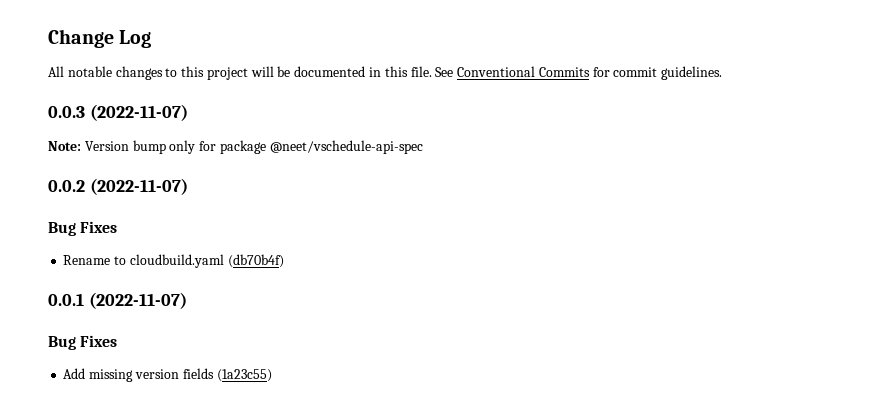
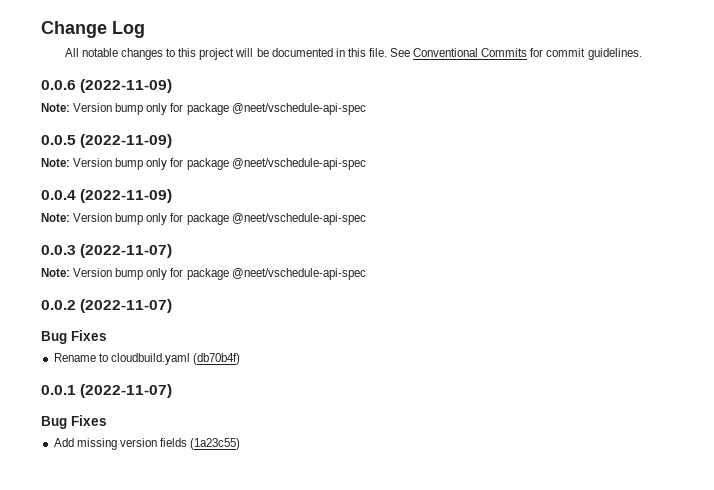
(723, 73) none -> [41,79,173,93] [41,103,366,115] [41,134,173,148] [41,158,366,170] [41,189,173,203] [41,213,366,225] // 0.0.6 (2022-11-09) // Note: Version bump only for package @neet/vschedule-api-spec // 0.0.5 (2022-11-09) // Note: Version bump only for package @neet/vschedule-api-spec // 0.0.4 (2022-11-09) // Note: Version bump only for package @neet/vschedule-api-spec

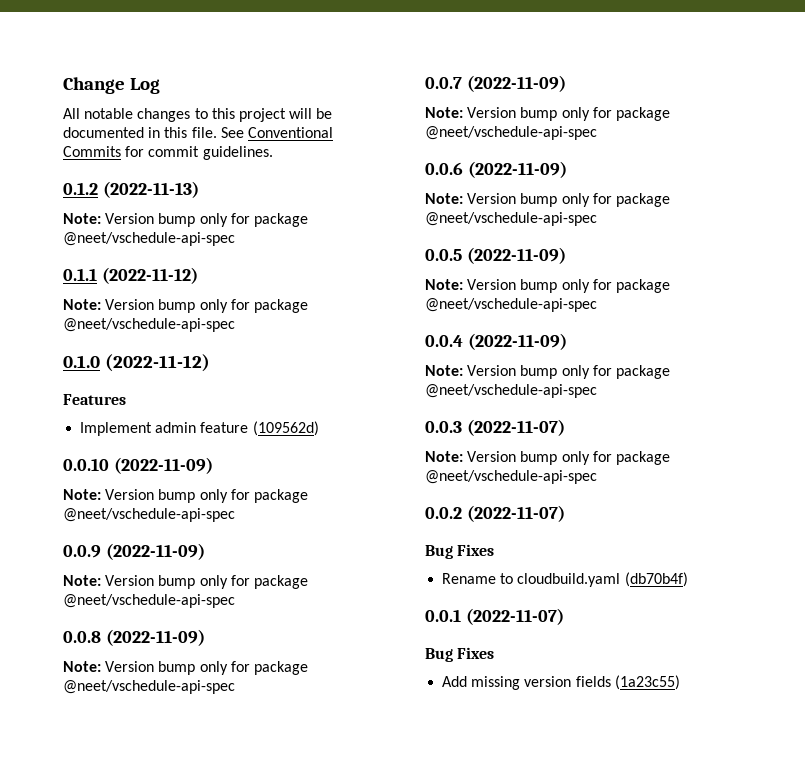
(642, 54) none -> [63,181,199,198] [63,213,308,227] [63,232,235,246] [63,267,198,284] [63,299,308,313] [63,318,235,332] [63,354,210,372] [63,394,126,405] [80,421,319,436] [63,457,213,474] [63,489,308,503] [63,508,235,522] [63,543,205,560] [63,575,308,589] [63,594,235,608] [63,629,205,646] [63,661,308,675] [63,680,235,694] [425,75,566,92] [425,107,670,121] [425,126,597,140] // 0.1.2 (2022-11-13) // Note: Version bump only for package @neet/vschedule-api-spec // 0.1.1 (2022-11-12) // Note: Version bump only for package @neet/vschedule-api-spec // 0.1.0 (2022-11-12) // Features // Implement admin feature (109562d) // 0.0.10 (2022-11-09) // Note: Version bump only for package @neet/vschedule-api-spec // 0.0.9 (2022-11-09) // Note: Version bump only for package @neet/vschedule-api-spec // 0.0.8 (2022-11-09) // Note: Version bump only for package @neet/vschedule-api-spec // 0.0.7 (2022-11-09) // Note: Version bump only for package @neet/vschedule-api-spec

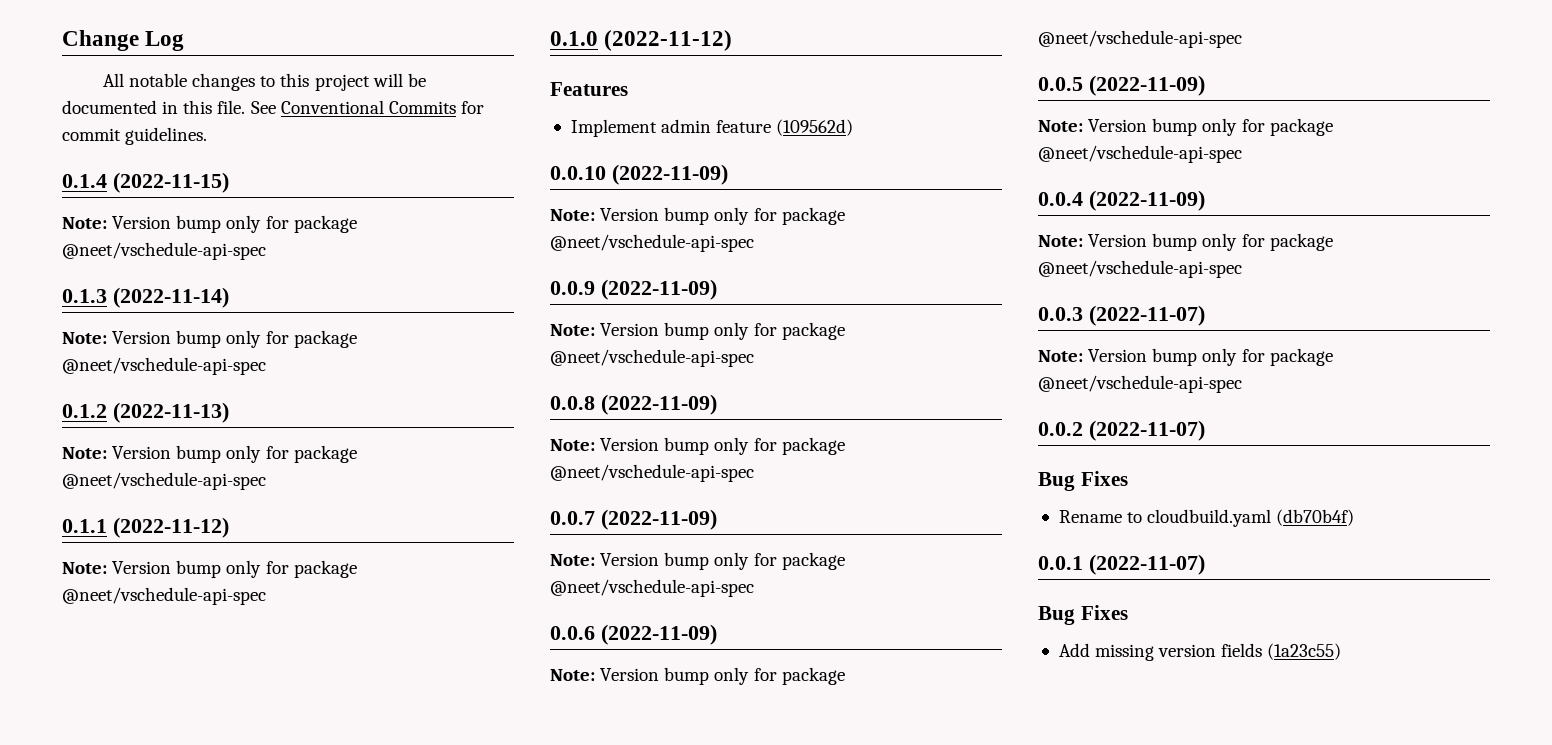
(273, 153) none -> [62,172,229,193] [62,215,357,233] [62,242,266,260] [62,287,229,308] [62,330,357,348] [62,357,266,375] // 0.1.4 (2022-11-15) // Note: Version bump only for package @neet/vschedule-api-spec // 0.1.3 (2022-11-14) // Note: Version bump only for package @neet/vschedule-api-spec

